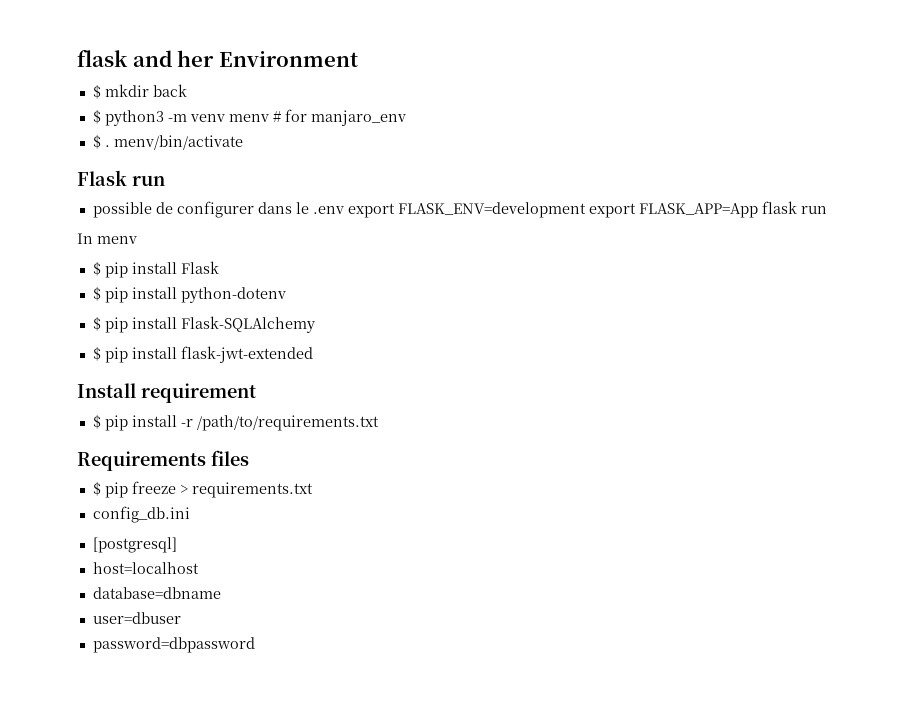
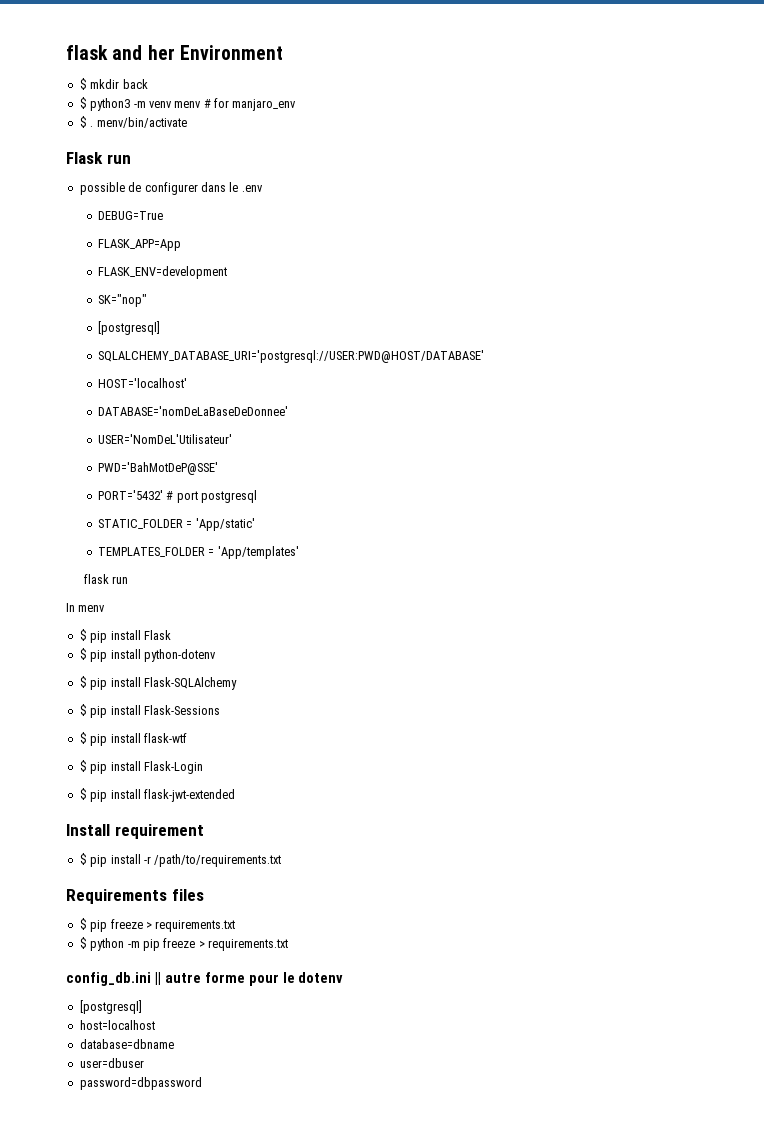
[347,203,395,218] export -> [97,211,163,220] [97,239,181,251] // DEBUG=True // FLASK_APP=App //
[588,203,758,218] export FLASK_APP=App -> [97,294,147,307] [97,321,160,335] [97,350,484,363] [97,378,187,388] [97,406,288,416] [97,434,232,444] [97,462,218,475] [97,490,257,503] [97,518,255,531] [97,546,299,559] // SK="nop" // [postgresql] // SQLALCHEMY_DATABASE_URI='postgresql://USER:PWD@HOST/DATABASE' // HOST='localhost' // DATABASE='nomDeLaBaseDeDonnee' // USER='NomDeL'Utilisateur' // PWD='BahMotDeP@SSE' // PORT='5432' # port postgresql // STATIC_FOLDER = 'App/static' // TEMPLATES_FOLDER = 'App/templates' //
(315, 324) none -> [79,704,220,718] [79,732,187,746] [79,760,203,774] // $ pip install Flask-Sessions // $ pip install flask-wtf // $ pip install Flask-Login
[92,506,190,523] config_db.ini -> [79,937,288,951] [66,972,344,986] $ python -m pip freeze > requirements.txt // config_db.ini || autre forme pour le dotenv

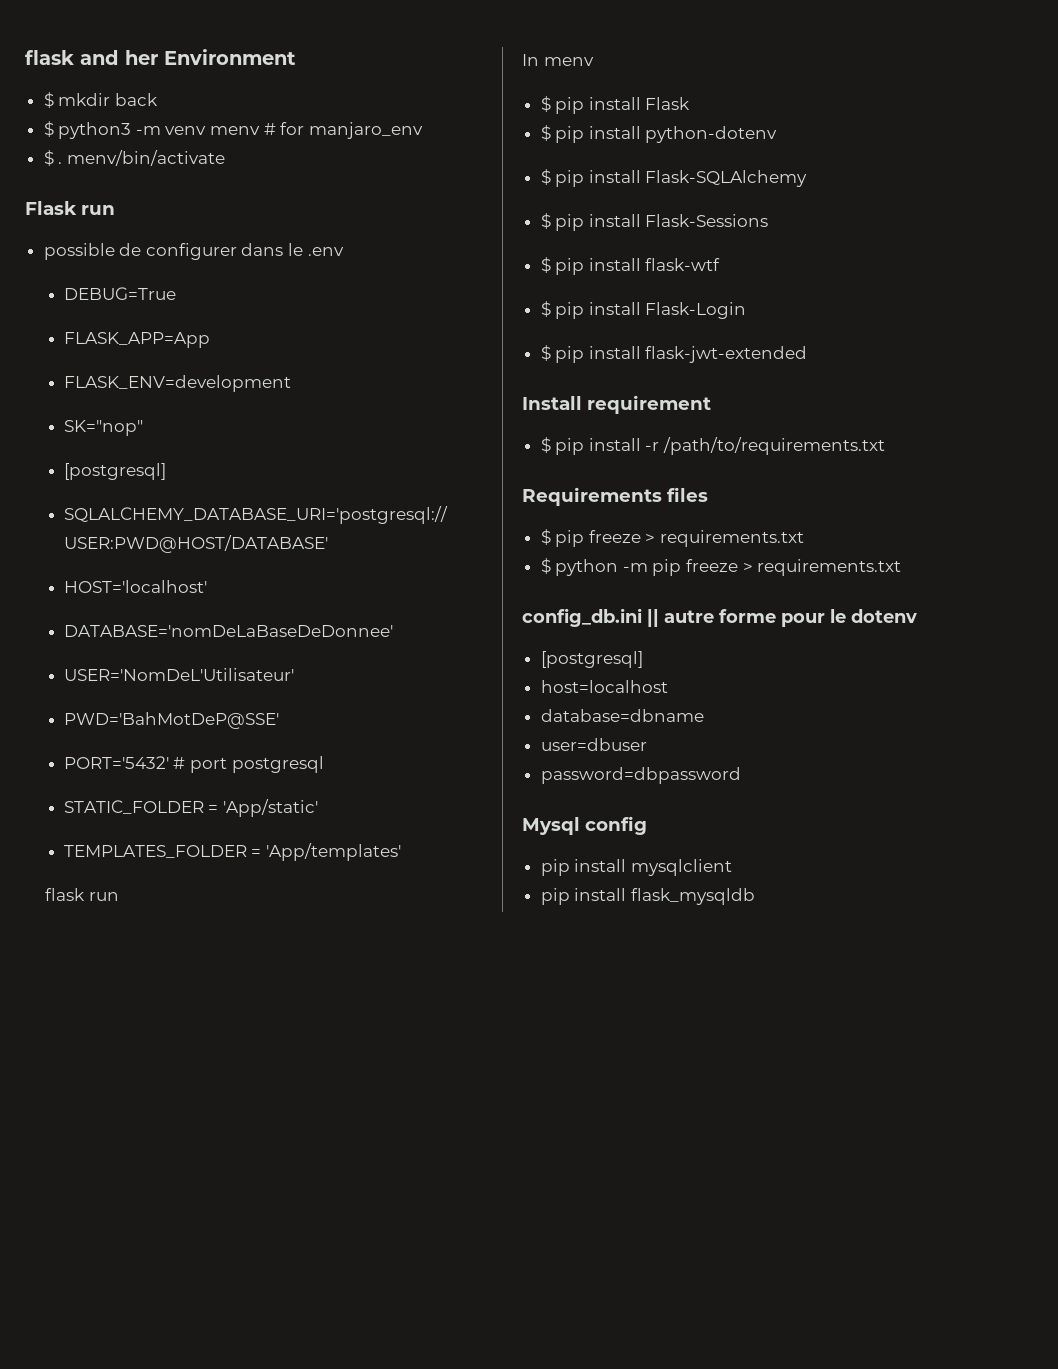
(202, 1083) none -> [522,816,647,835] [540,859,732,876] [540,888,755,905] // Mysql config // pip install mysqlclient // pip install flask_mysqldb

